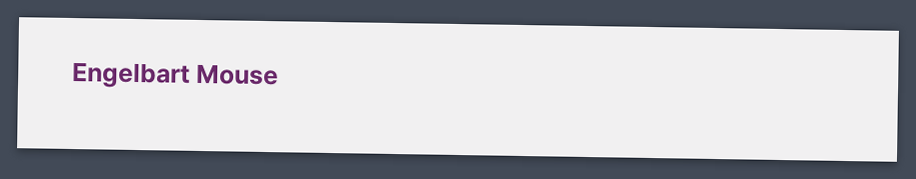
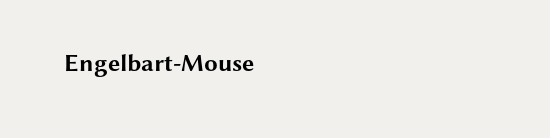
[71,62,279,89] Engelbart Mouse -> [64,54,254,77] Engelbart-Mouse

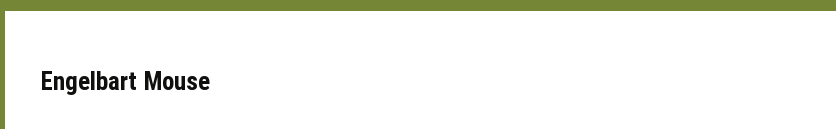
[64,54,254,77] Engelbart-Mouse -> [41,71,210,95] Engelbart Mouse

